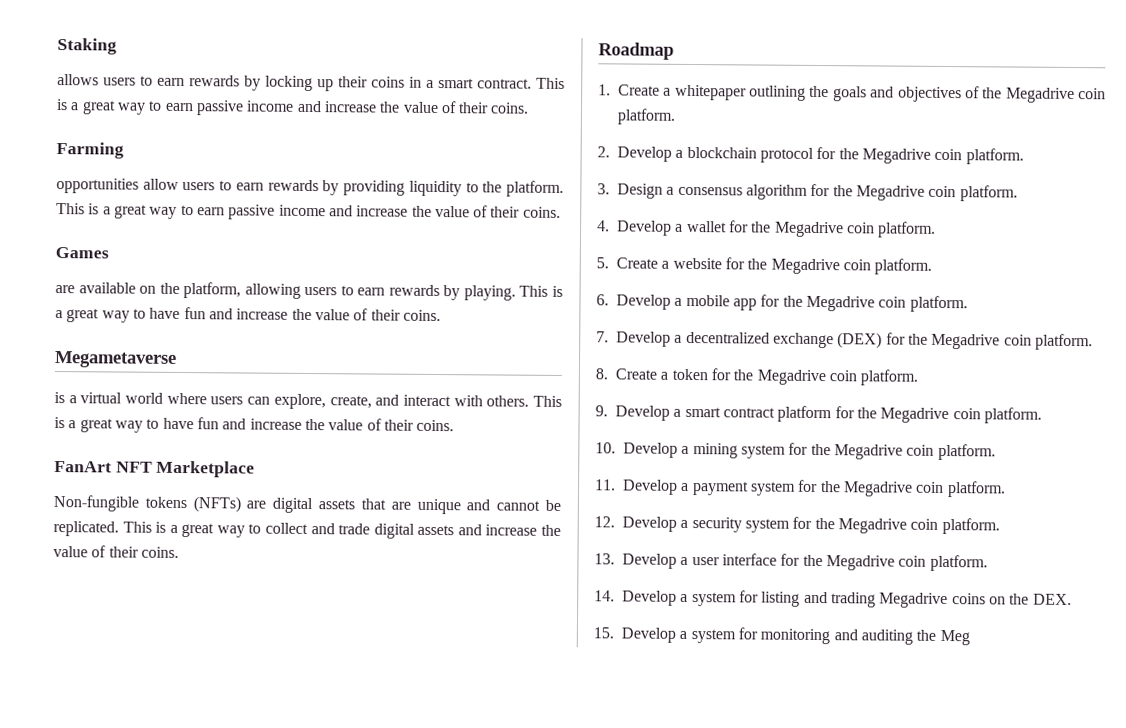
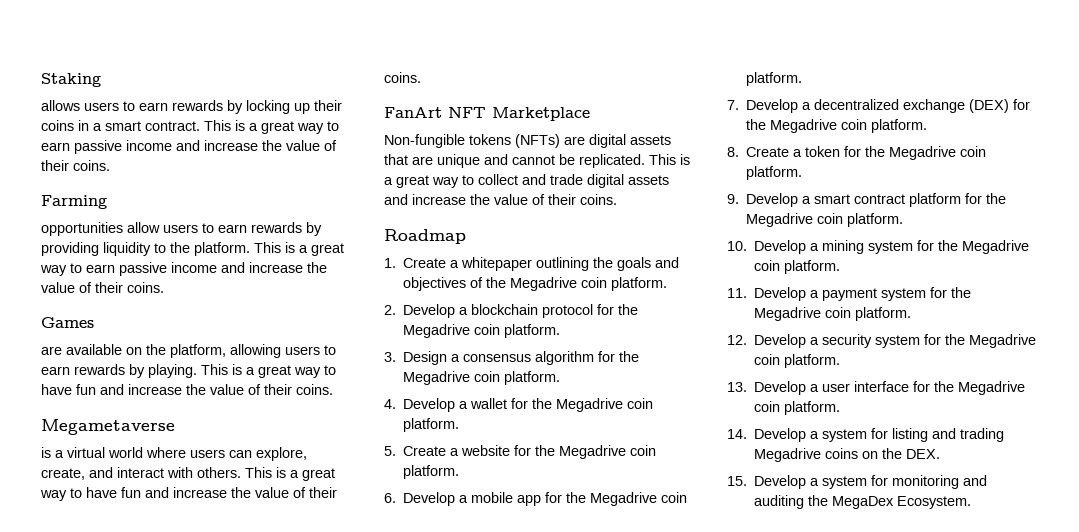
[939,629,970,646] Meg -> [832,496,972,509] MegaDex Ecosystem.

